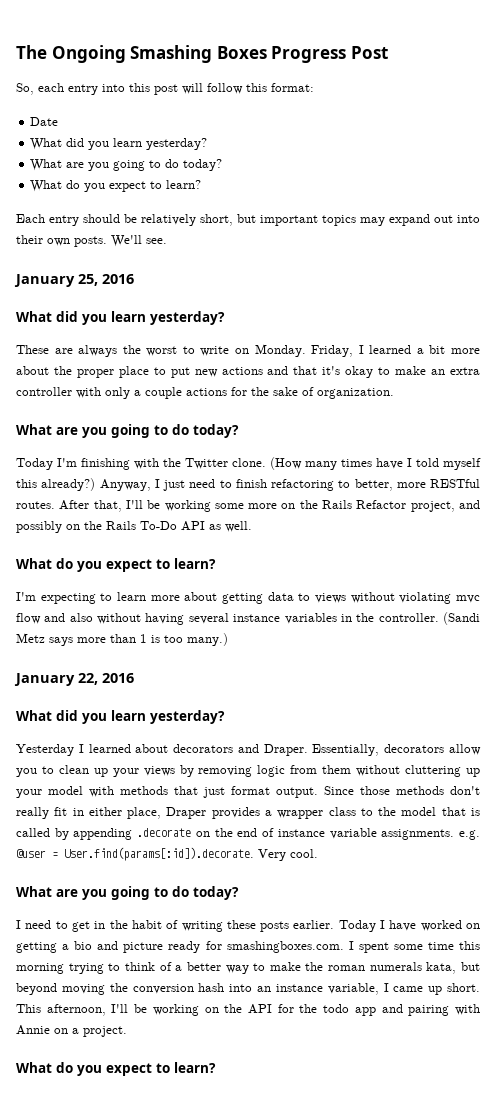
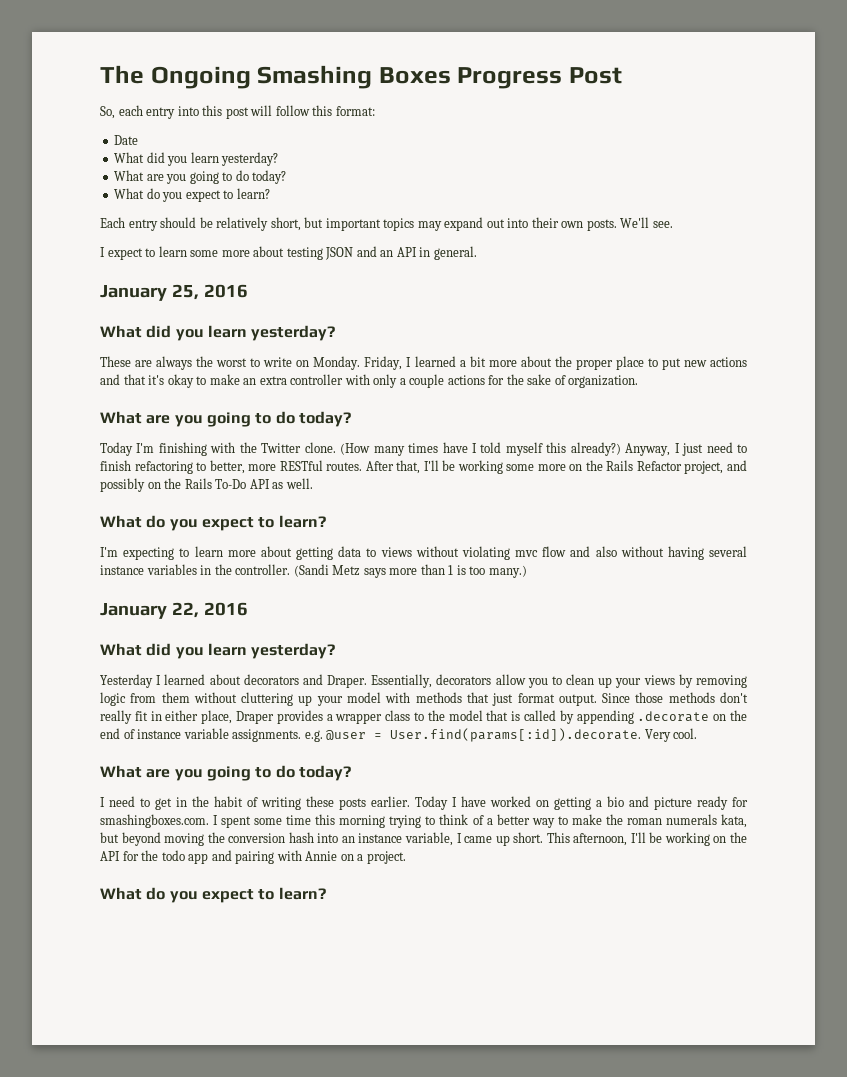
(167, 241) none -> [100,246,477,260] // I expect to learn some more about testing JSON and an API in general.

